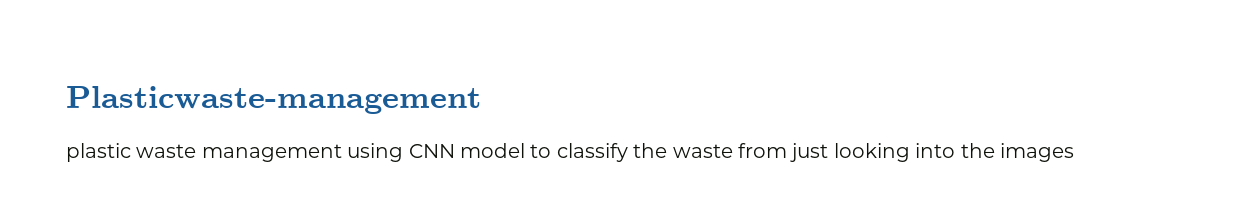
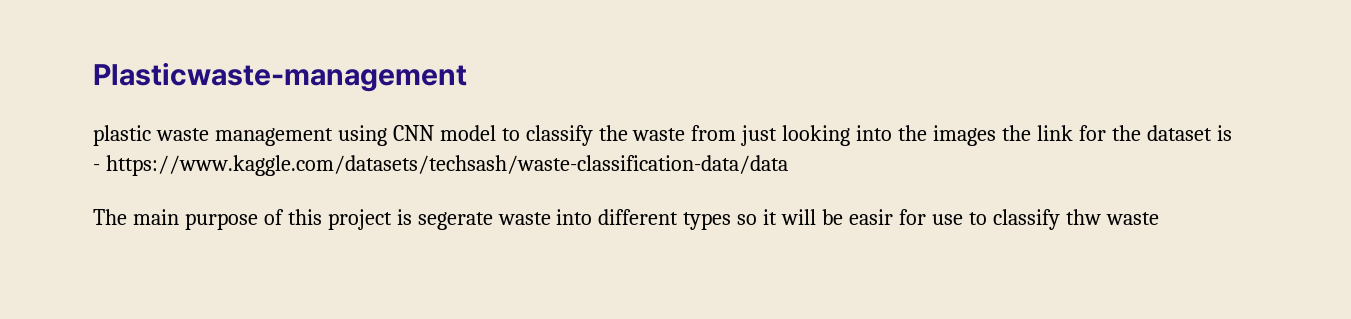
(1074, 152) none -> [1002,125,1232,141] [93,155,788,176] [93,209,1159,230] the link for the dataset is - https://www.kaggle.com/datasets/techsash/waste-classification-data/data // The main purpose of this project is segerate waste into different types so it will be easir for use to classify thw waste

